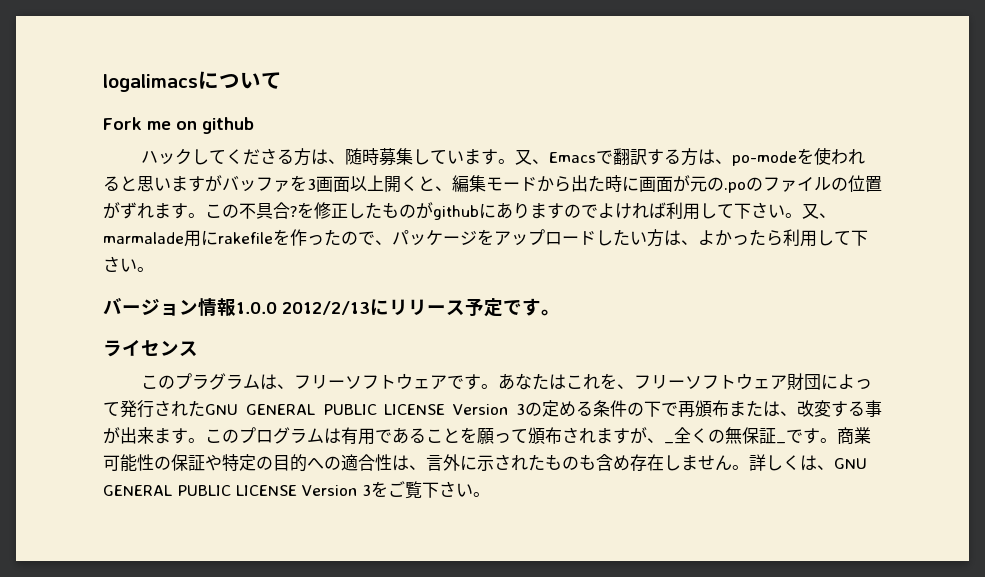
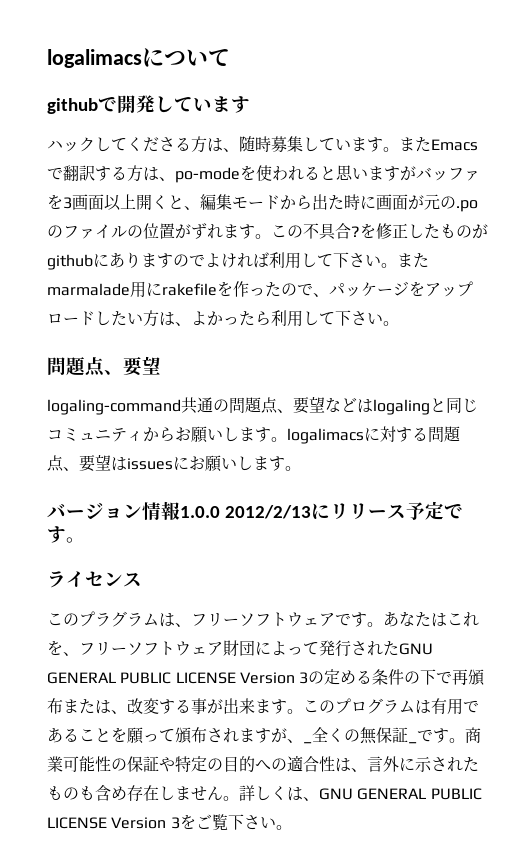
[103,117,254,134] Fork me on github -> [47,95,250,114] githubで開発しています
[515,149,550,165] 又、 -> [399,137,431,152] また
[802,203,836,219] 又、 -> [397,253,429,268] また
(154, 269) none -> [47,356,161,377] [47,396,478,415] [47,426,461,444] [47,454,301,472] // 問題点、要望 // logaling-command共通の問題点、要望などはlogalingと同じコミュニティからお願いします。logalimacsに対する問題点、要望はissuesにお願いします。

